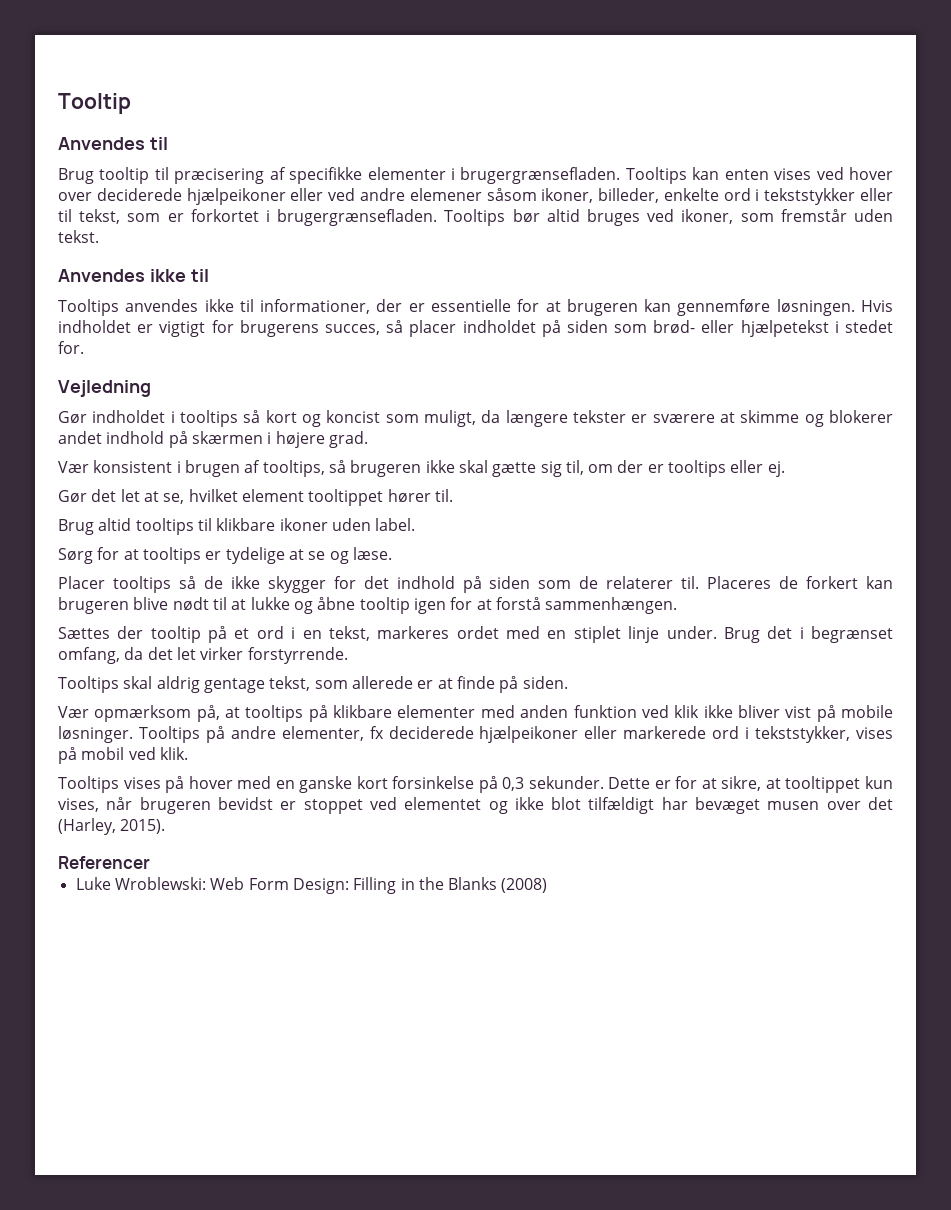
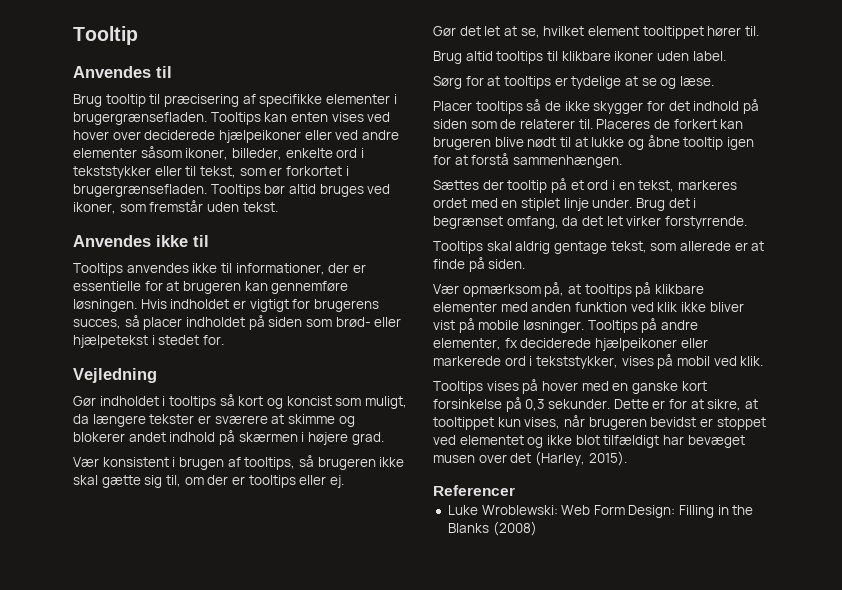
[409,188,482,201] elemener -> [73,148,137,158] elementer

